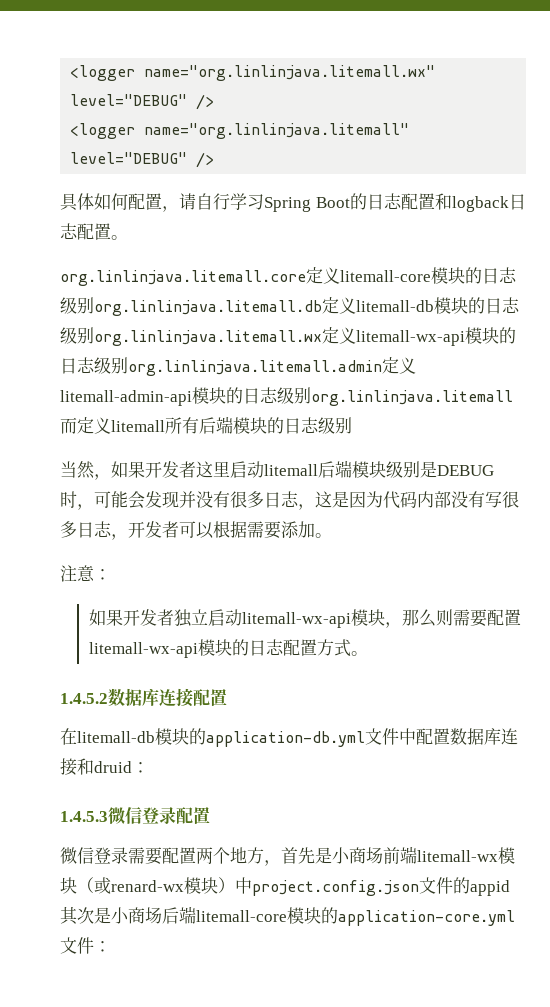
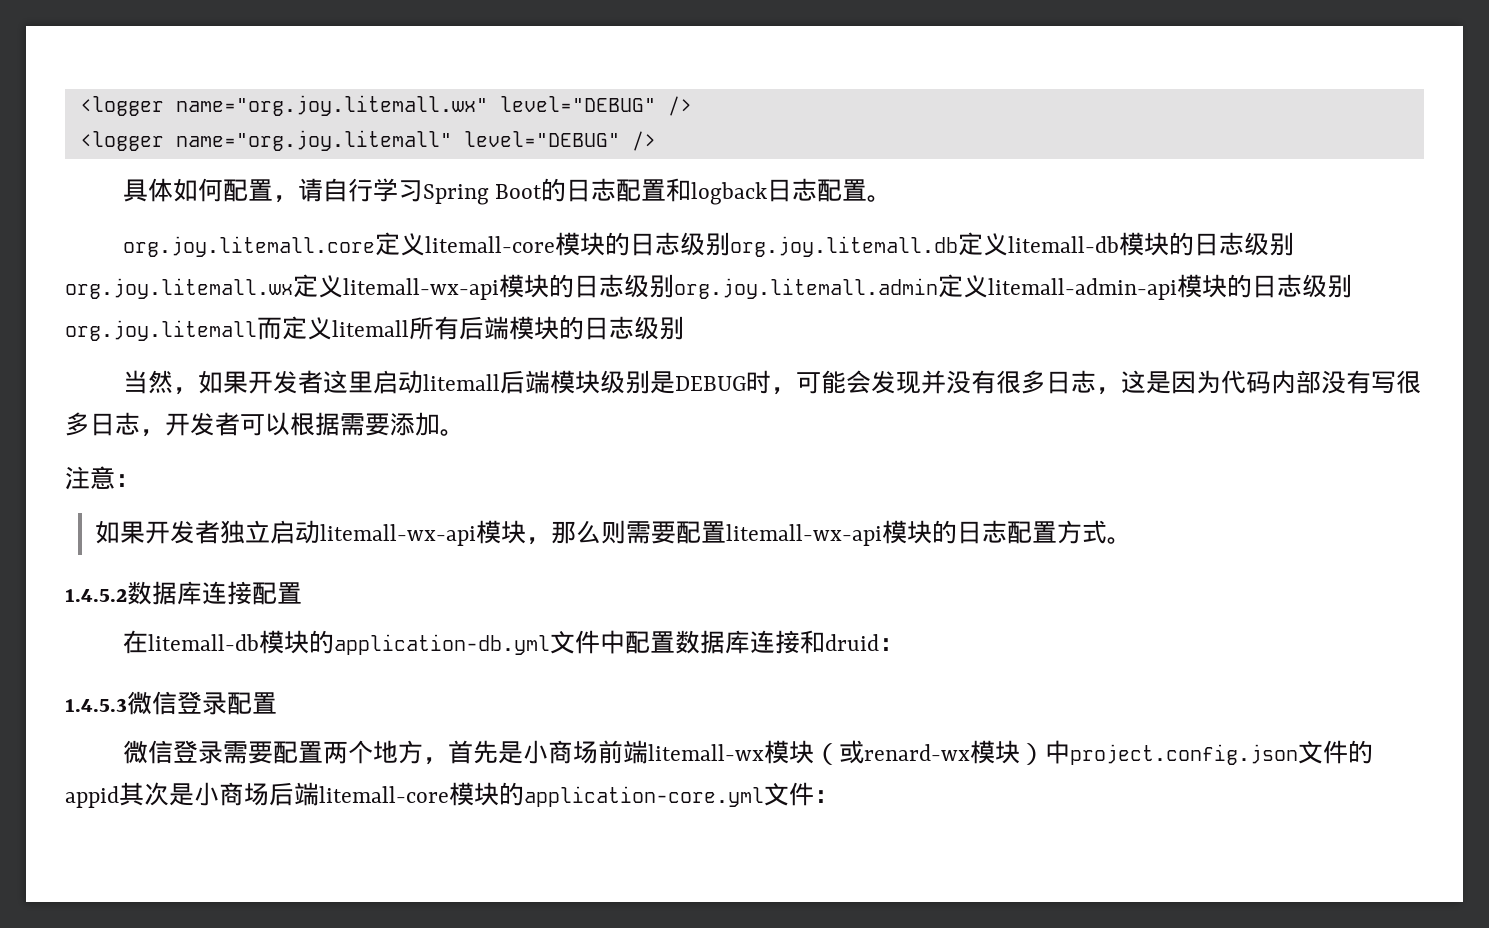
[70,65,436,81] <logger name="org.linlinjava.litemall.wx" -> [79,95,488,116] <logger name="org.joy.litemall.wx"
[144,123,410,139] name="org.linlinjava.litemall" -> [175,130,452,151] name="org.joy.litemall"
[60,270,306,286] org.linlinjava.litemall.core -> [122,236,375,257] org.joy.litemall.core
[94,300,322,316] org.linlinjava.litemall.db -> [729,236,958,257] org.joy.litemall.db
[94,330,322,346] org.linlinjava.litemall.wx -> [65,278,293,299] org.joy.litemall.wx
[128,360,382,376] org.linlinjava.litemall.admin -> [674,278,938,299] org.joy.litemall.admin
[311,390,513,406] org.linlinjava.litemall -> [65,320,257,341] org.joy.litemall

